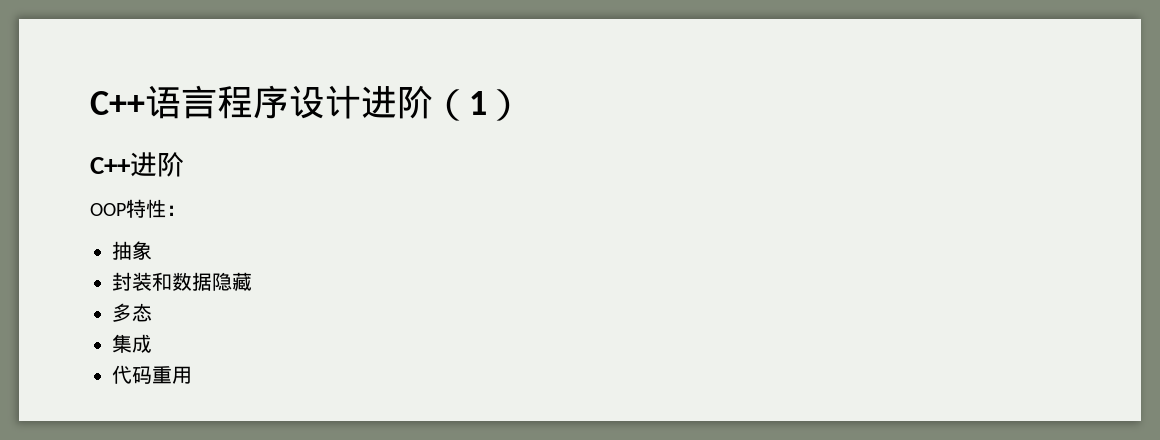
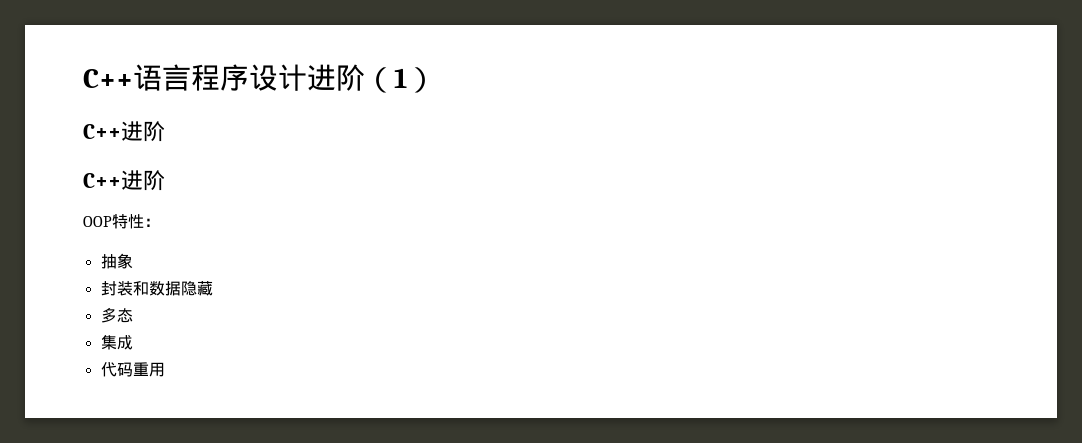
(184, 164) none -> [83,170,165,191] // C++进阶

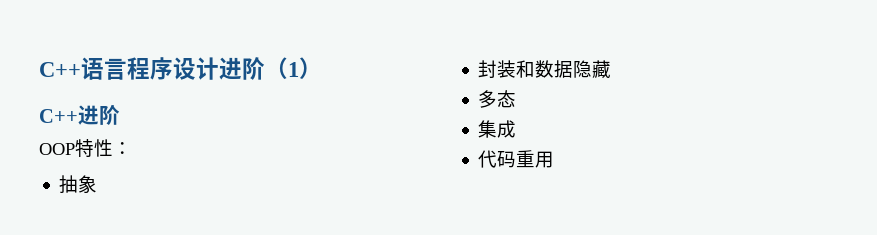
[83,170,165,191] // C++进阶 -> (120, 114) none

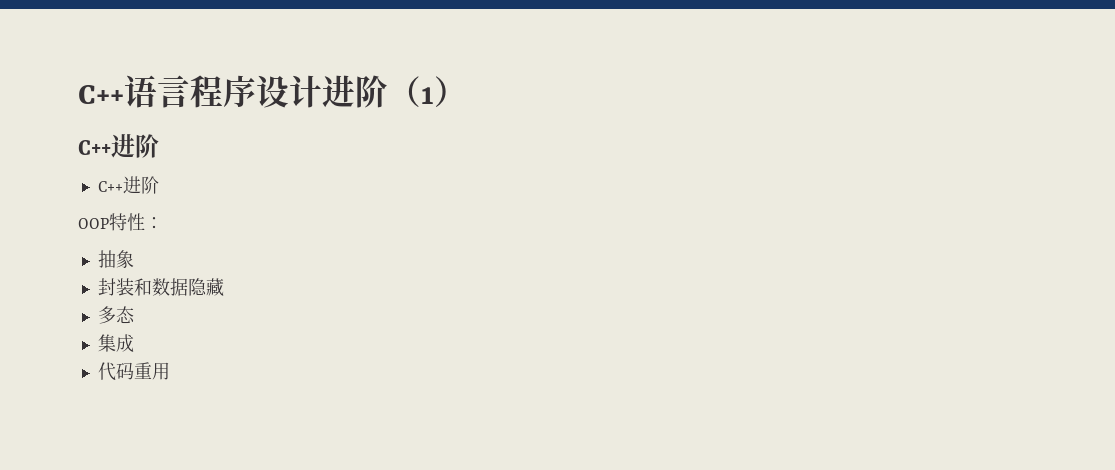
(120, 114) none -> [97,176,159,194] // C++进阶

